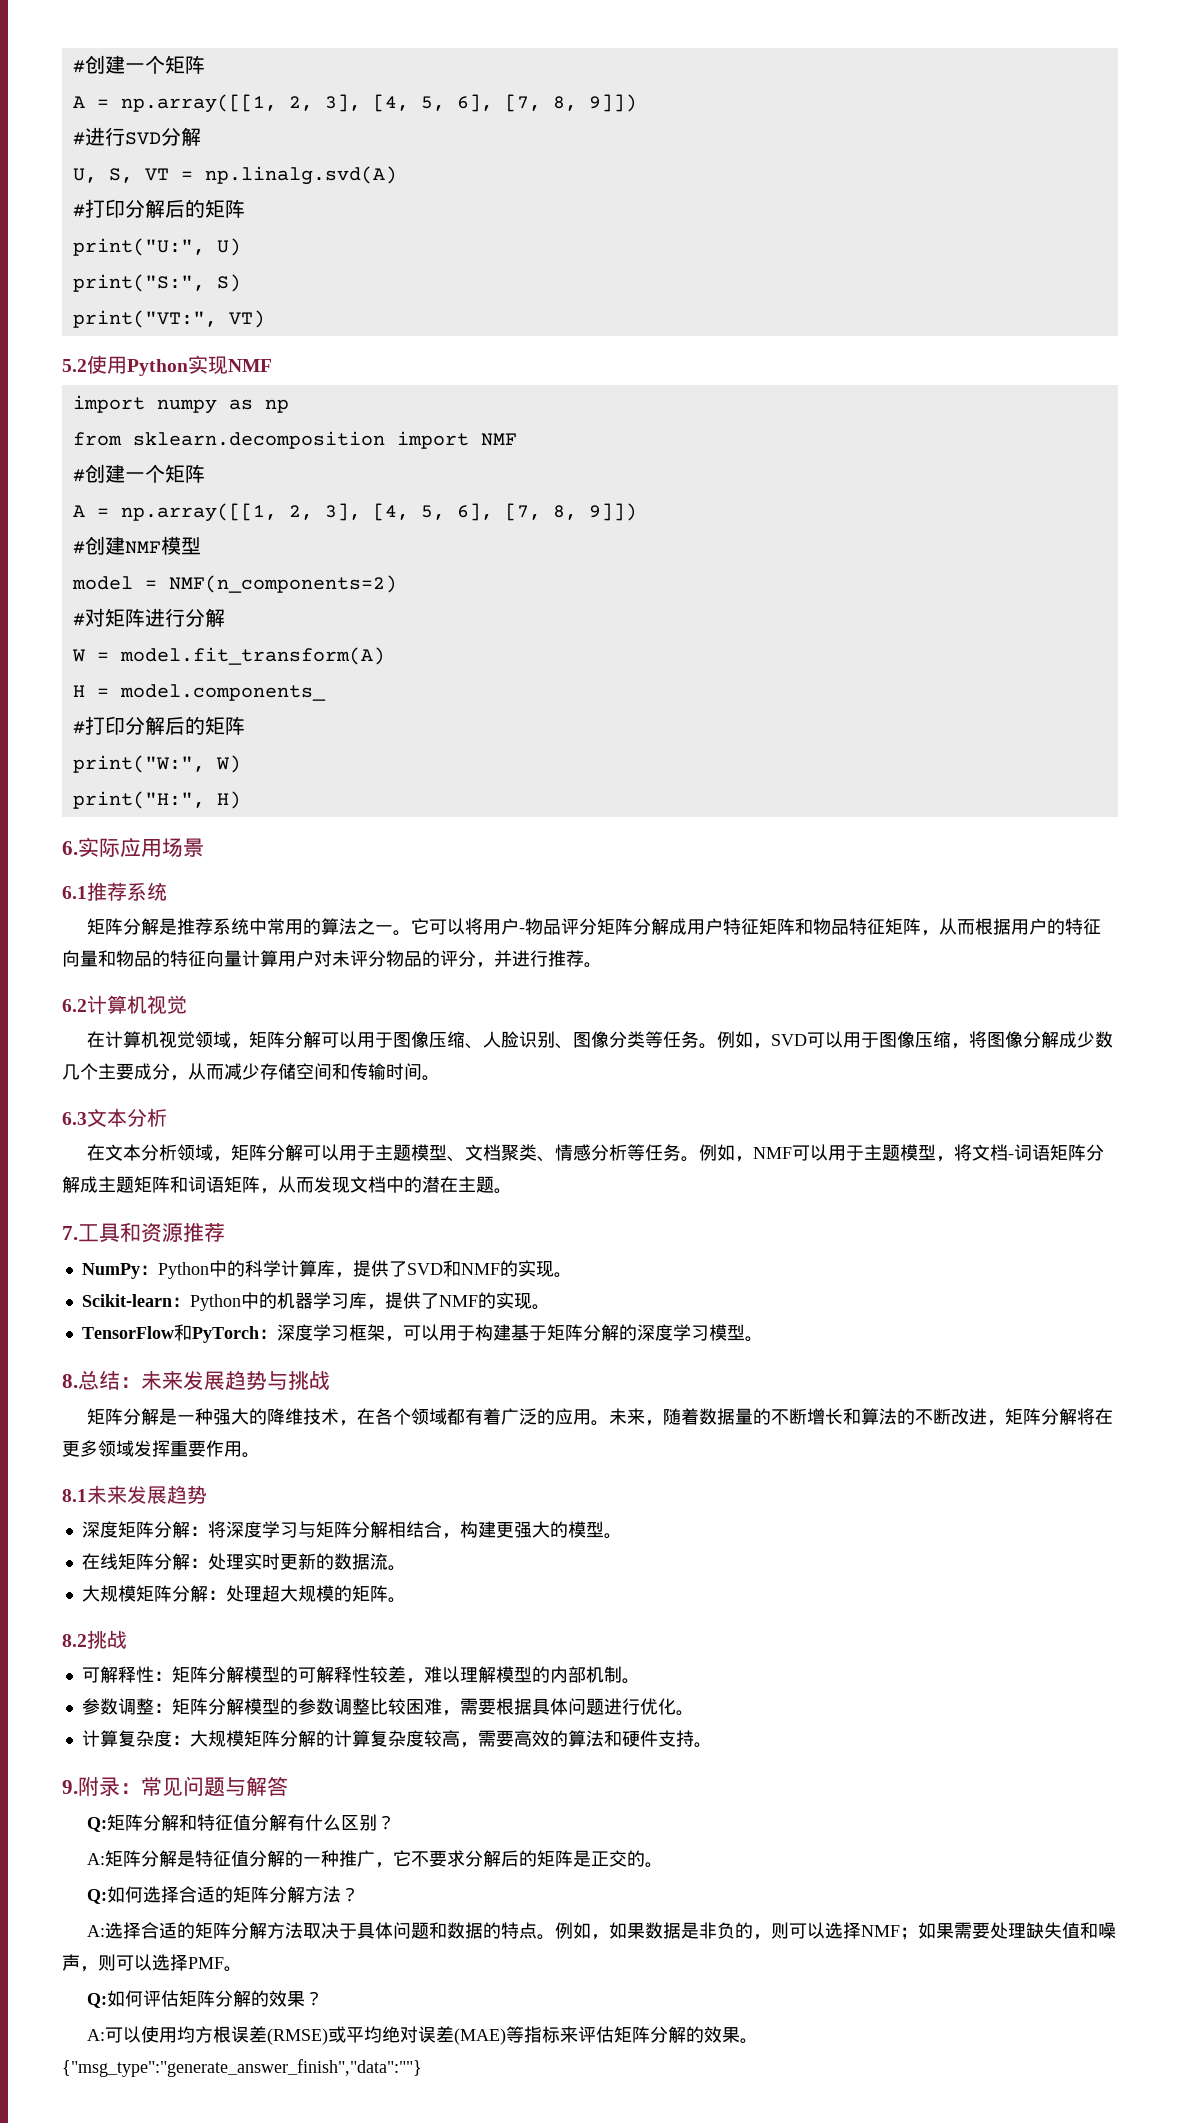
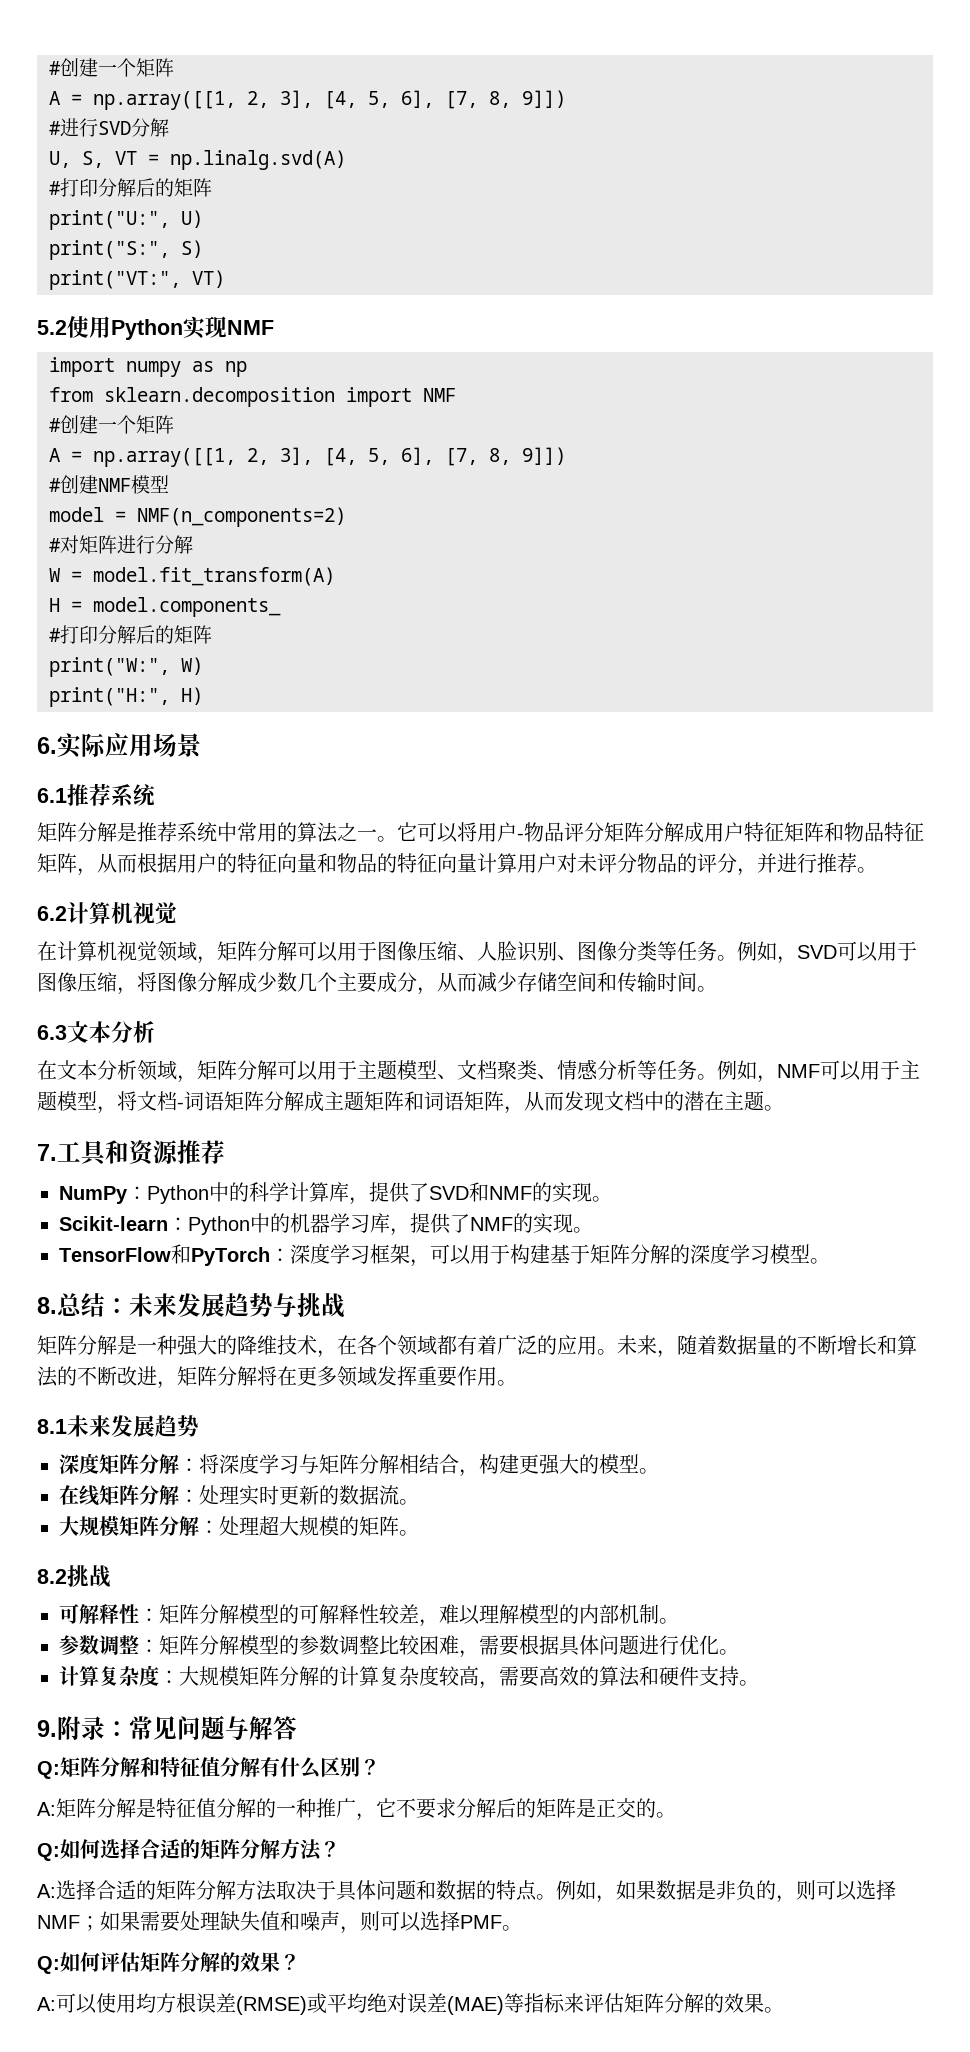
[62,2059,422,2077] {"msg_type":"generate_answer_finish","data":""} -> (784, 2010) none

